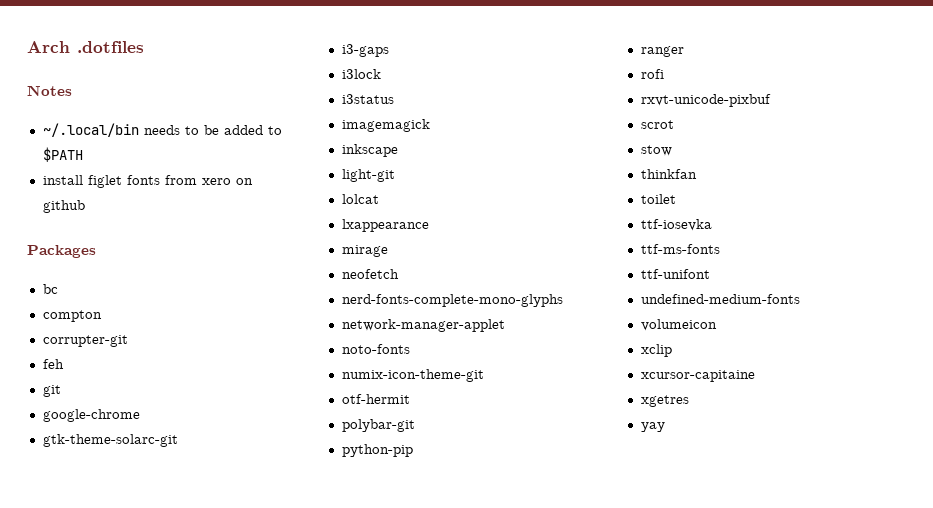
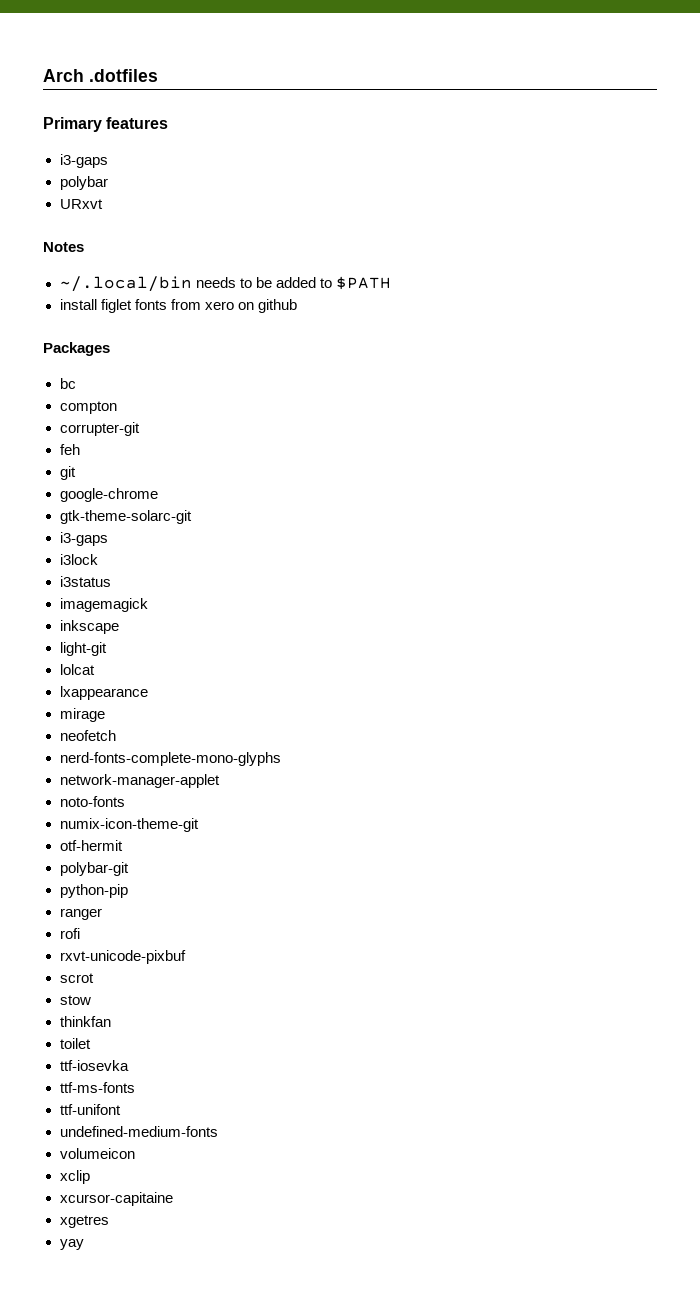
(144, 47) none -> [43,117,169,132] [59,154,108,168] [59,176,108,190] [59,199,103,209] // Primary features // i3-gaps // polybar // URxvt

